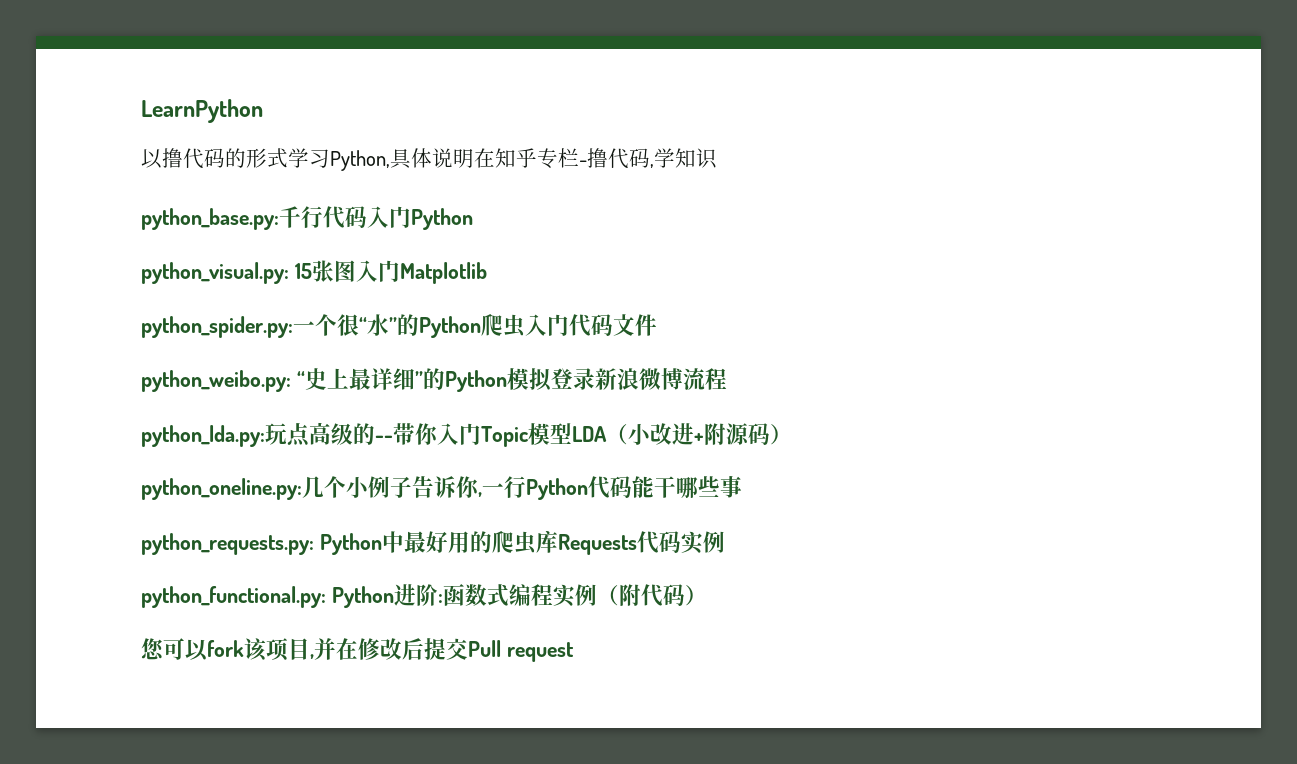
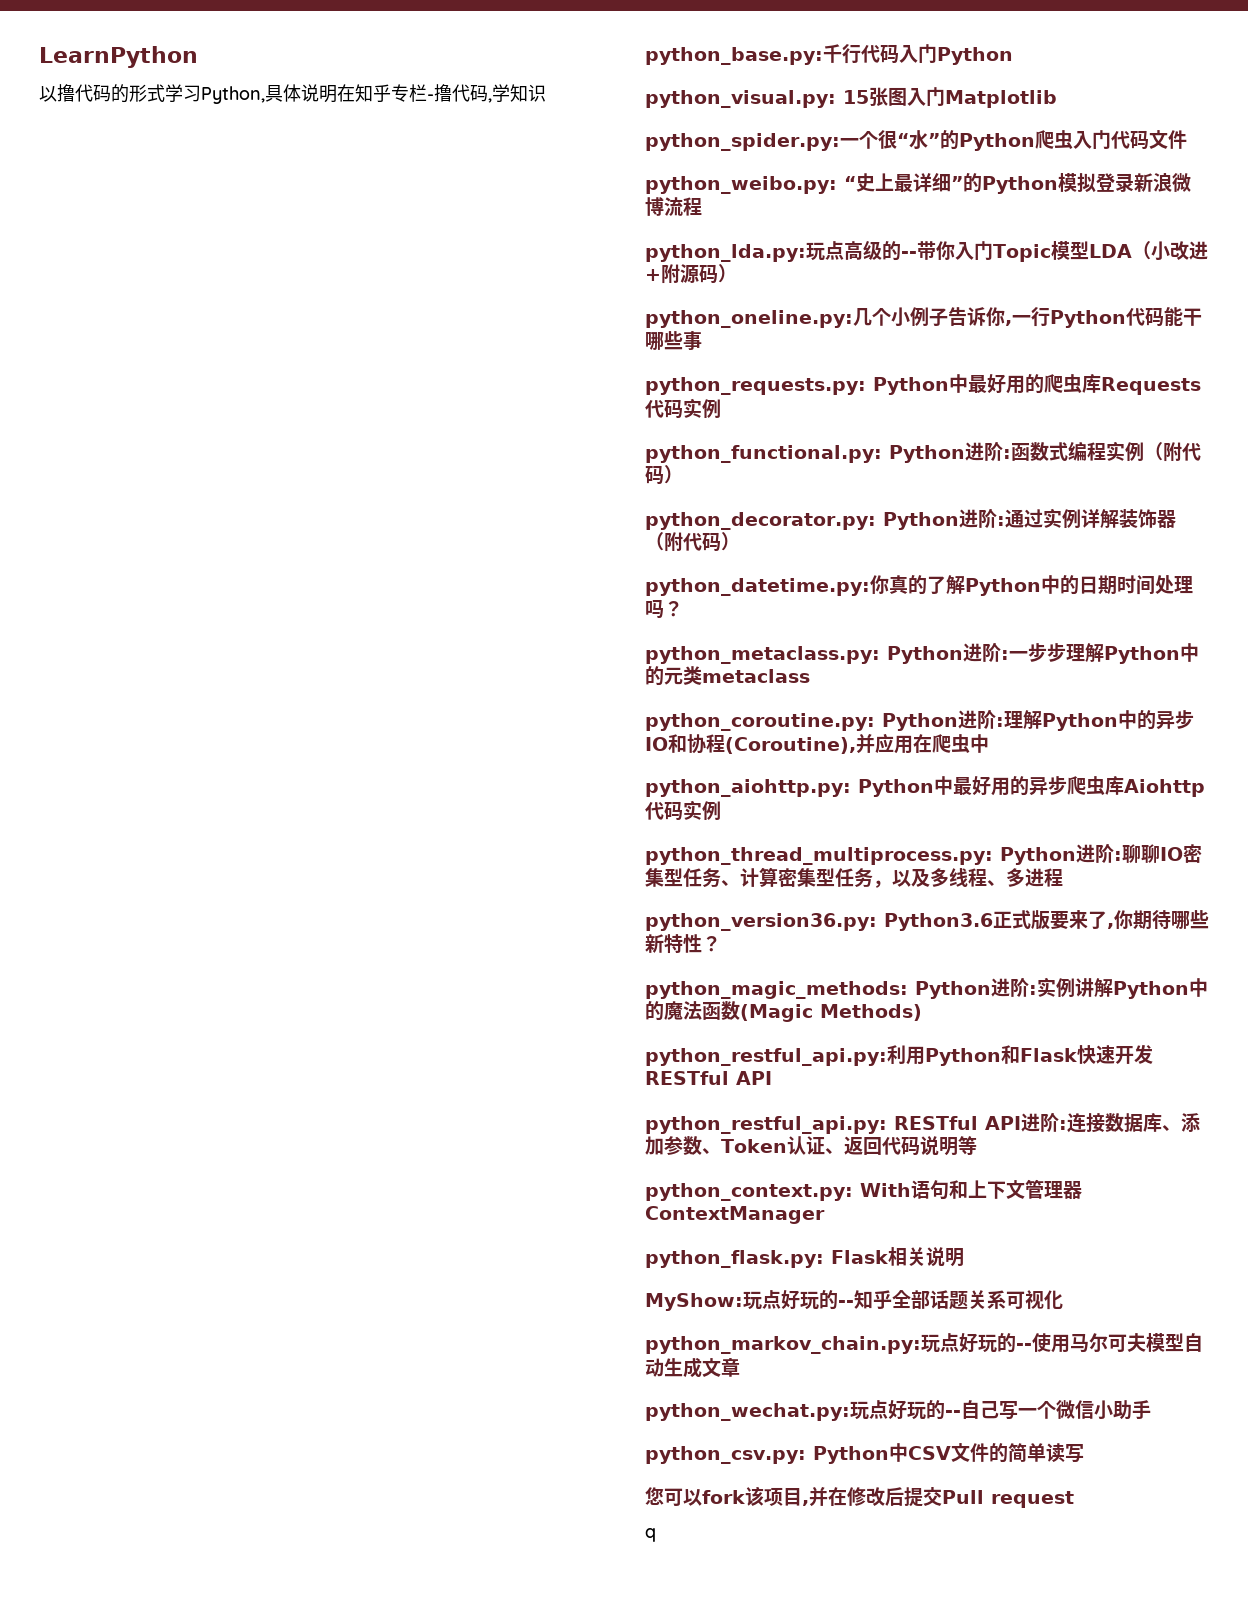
(707, 595) none -> [645,508,1176,530] [645,532,740,552] [645,575,1193,596] [645,599,683,618] [645,642,1199,664] [645,666,810,686] [645,709,1194,731] [645,733,989,754] [645,776,1205,797] [645,800,721,820] [645,843,1202,865] [645,867,1063,888] [645,910,1209,931] [645,934,721,954] [645,977,1208,999] [645,1001,922,1022] [645,1044,1153,1066] [645,1071,772,1085] [645,1112,1200,1134] [645,1136,977,1156] [645,1179,1082,1201] [645,1206,825,1224] [645,1247,964,1268] [645,1290,1063,1311] [645,1333,1203,1354] [645,1357,740,1378] [645,1400,1151,1421] [645,1443,1084,1464] // python_decorator.py: Python进阶:通过实例详解装饰器（附代码） // python_datetime.py:你真的了解Python中的日期时间处理吗？ // python_metaclass.py: Python进阶:一步步理解Python中的元类metaclass // python_coroutine.py: Python进阶:理解Python中的异步IO和协程(Coroutine),并应用在爬虫中 // python_aiohttp.py: Python中最好用的异步爬虫库Aiohttp代码实例 // python_thread_multiprocess.py: Python进阶:聊聊IO密集型任务、计算密集型任务，以及多线程、多进程 // python_version36.py: Python3.6正式版要来了,你期待哪些新特性？ // python_magic_methods: Python进阶:实例讲解Python中的魔法函数(Magic Methods) // python_restful_api.py:利用Python和Flask快速开发RESTful API // python_restful_api.py: RESTful API进阶:连接数据库、添加参数、Token认证、返回代码说明等 // python_context.py: With语句和上下文管理器ContextManager // python_flask.py: Flask相关说明 // MyShow:玩点好玩的--知乎全部话题关系可视化 // python_markov_chain.py:玩点好玩的--使用马尔可夫模型自动生成文章 // python_wechat.py:玩点好玩的--自己写一个微信小助手 // python_csv.py: Python中CSV文件的简单读写
(574, 652) none -> [645,1528,656,1542] // q

